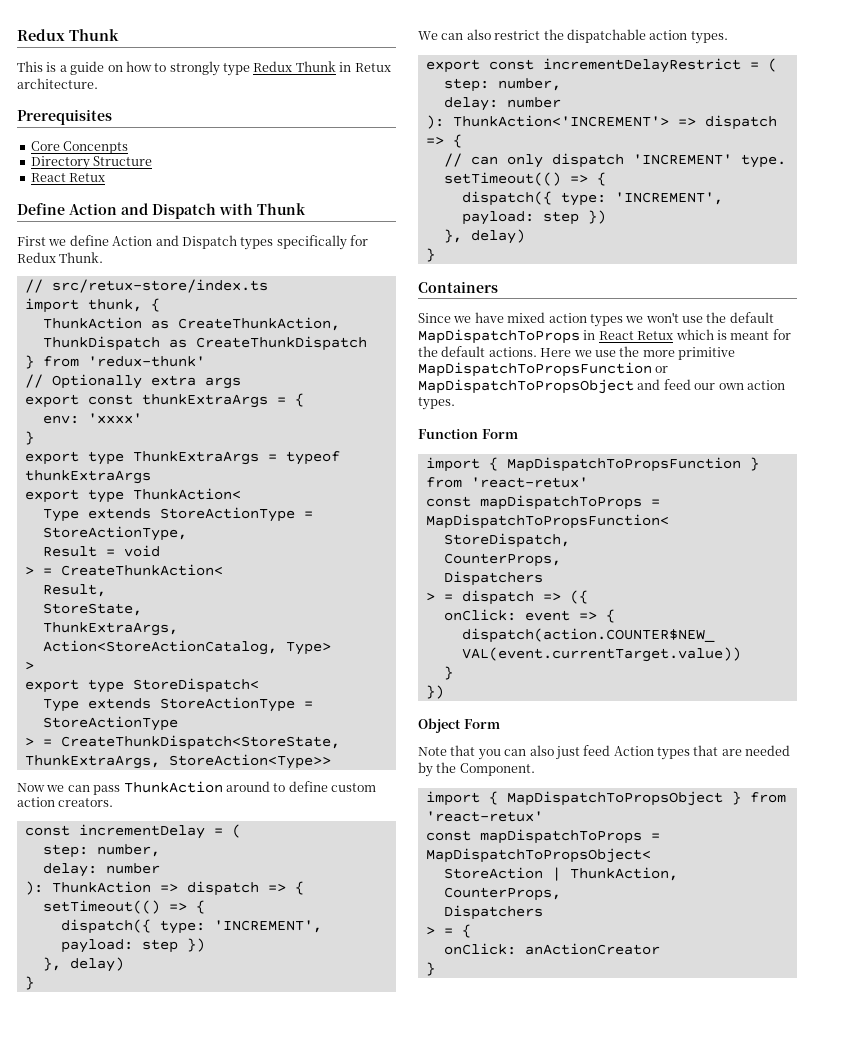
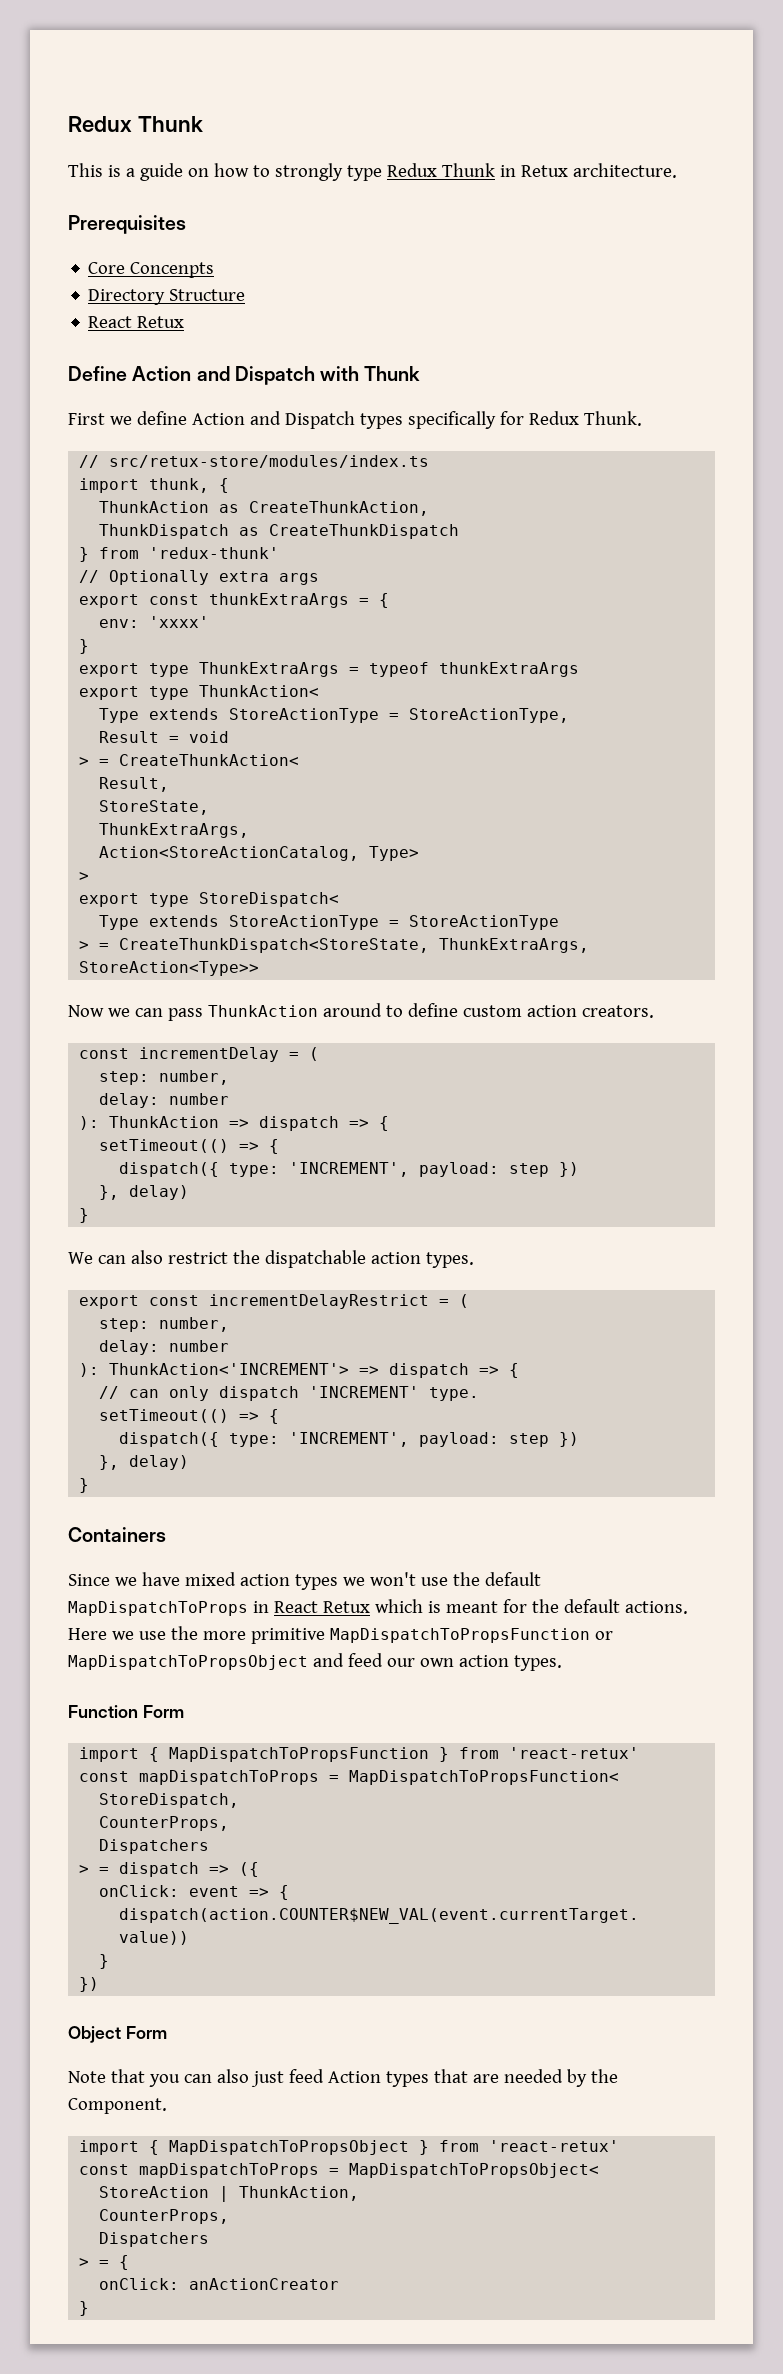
[51,279,268,293] src/retux-store/index.ts -> [109,455,430,468] src/retux-store/modules/index.ts

